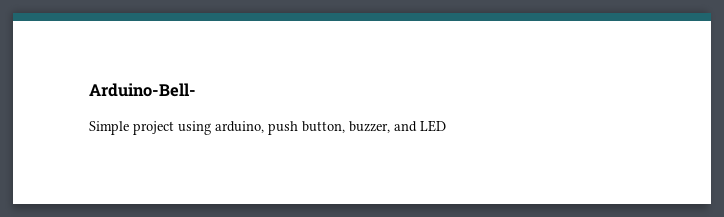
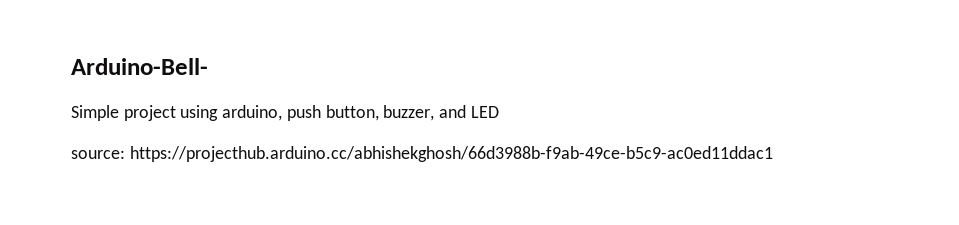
(446, 126) none -> [71,146,773,162] // source: https://projecthub.arduino.cc/abhishekghosh/66d3988b-f9ab-49ce-b5c9-ac0ed11ddac1

